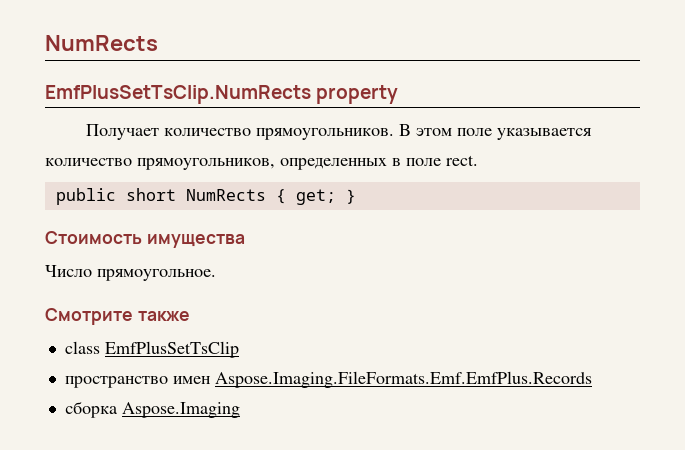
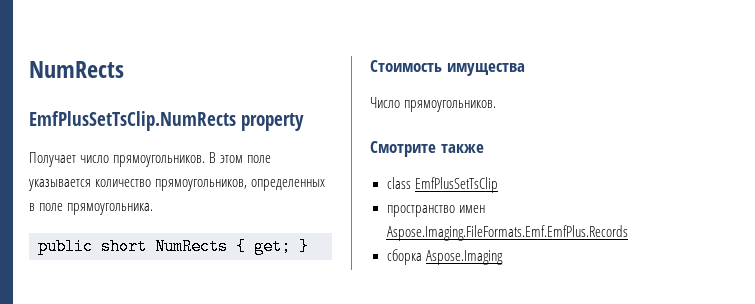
[164,128,252,136] количество -> [80,155,110,163] число
[446,155,478,166] rect. -> [67,203,154,215] прямоугольника.
[97,269,216,281] прямоугольное. -> [404,100,497,112] прямоугольников.

